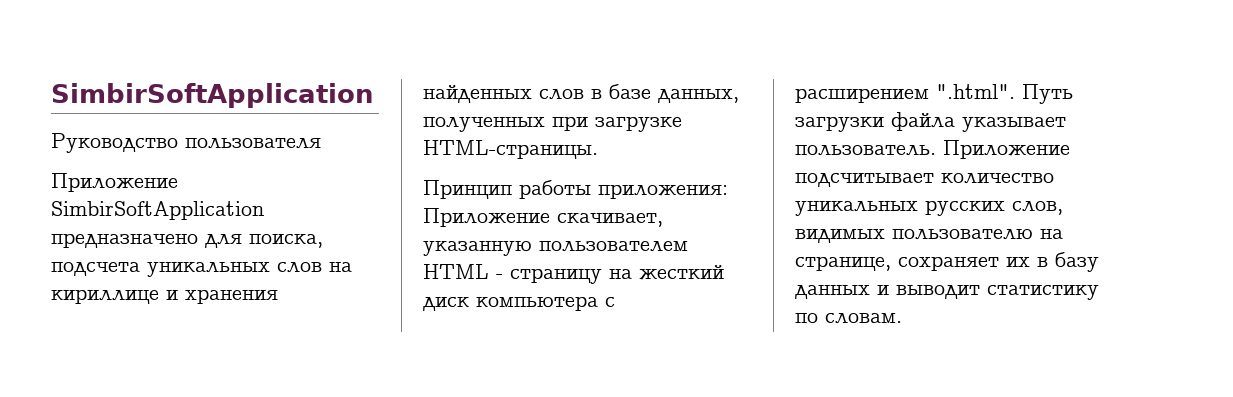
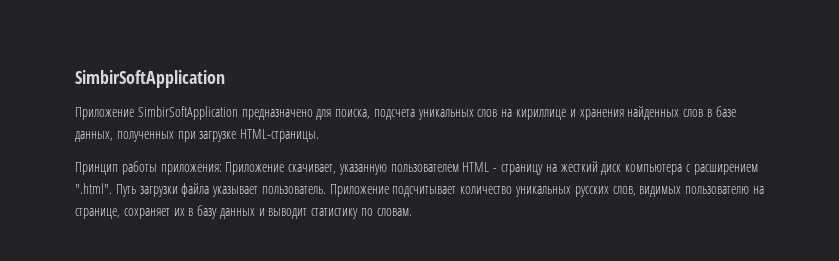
[51,83,374,108] [51,133,321,153] SimbirSoftApplication // Руководство пользователя -> [75,70,225,88] SimbirSoftApplication

